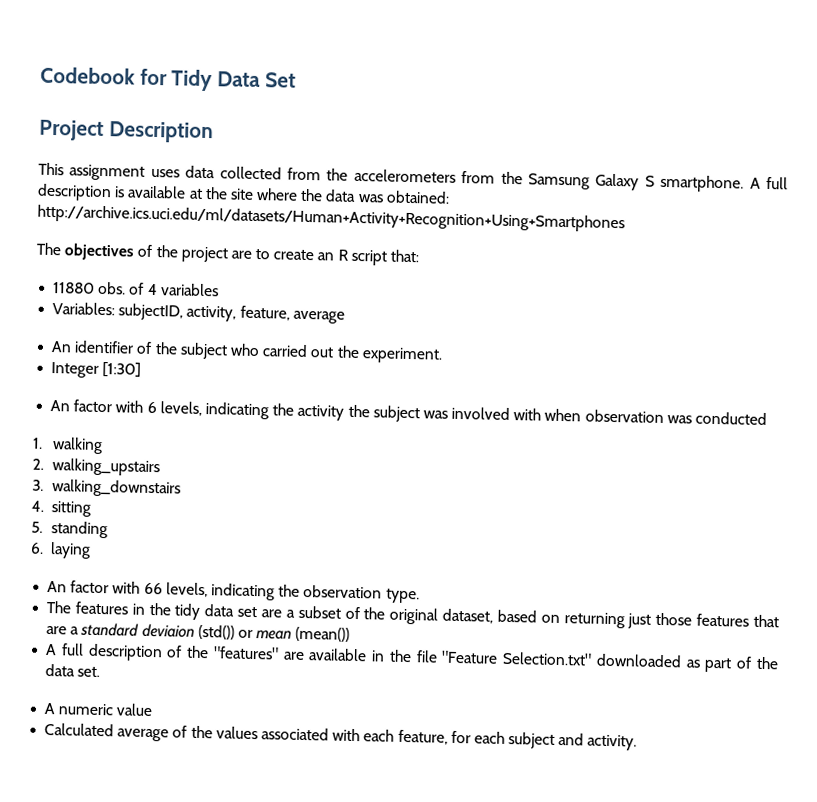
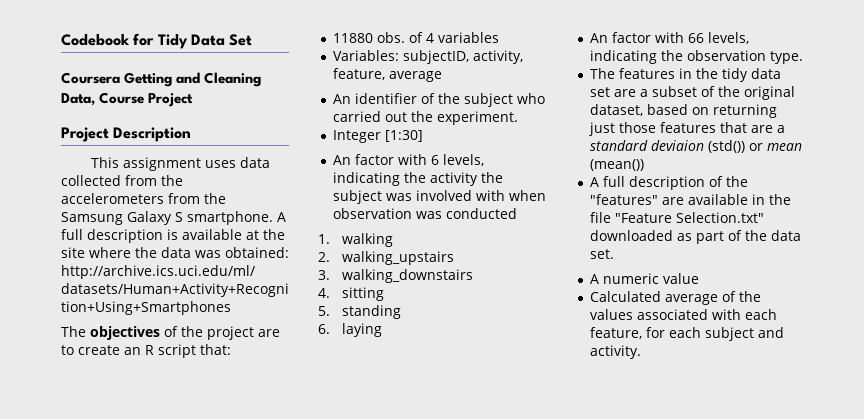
(296, 80) none -> [61,72,262,87] [61,92,194,107] // Coursera Getting and Cleaning Data, Course Project

